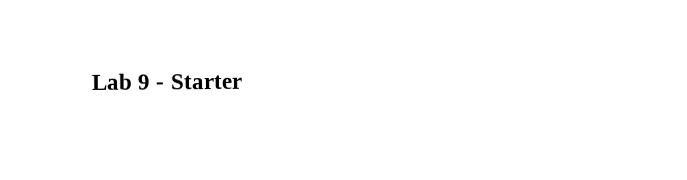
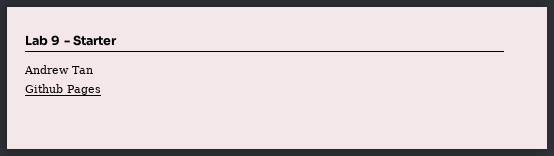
(242, 81) none -> [24,65,93,74] [25,84,101,95] // Andrew Tan // Github Pages

